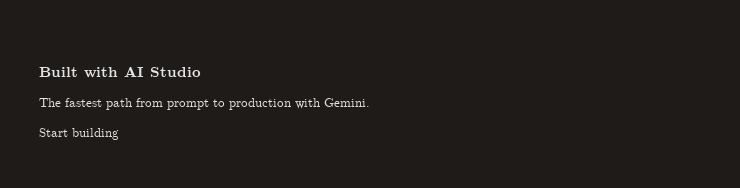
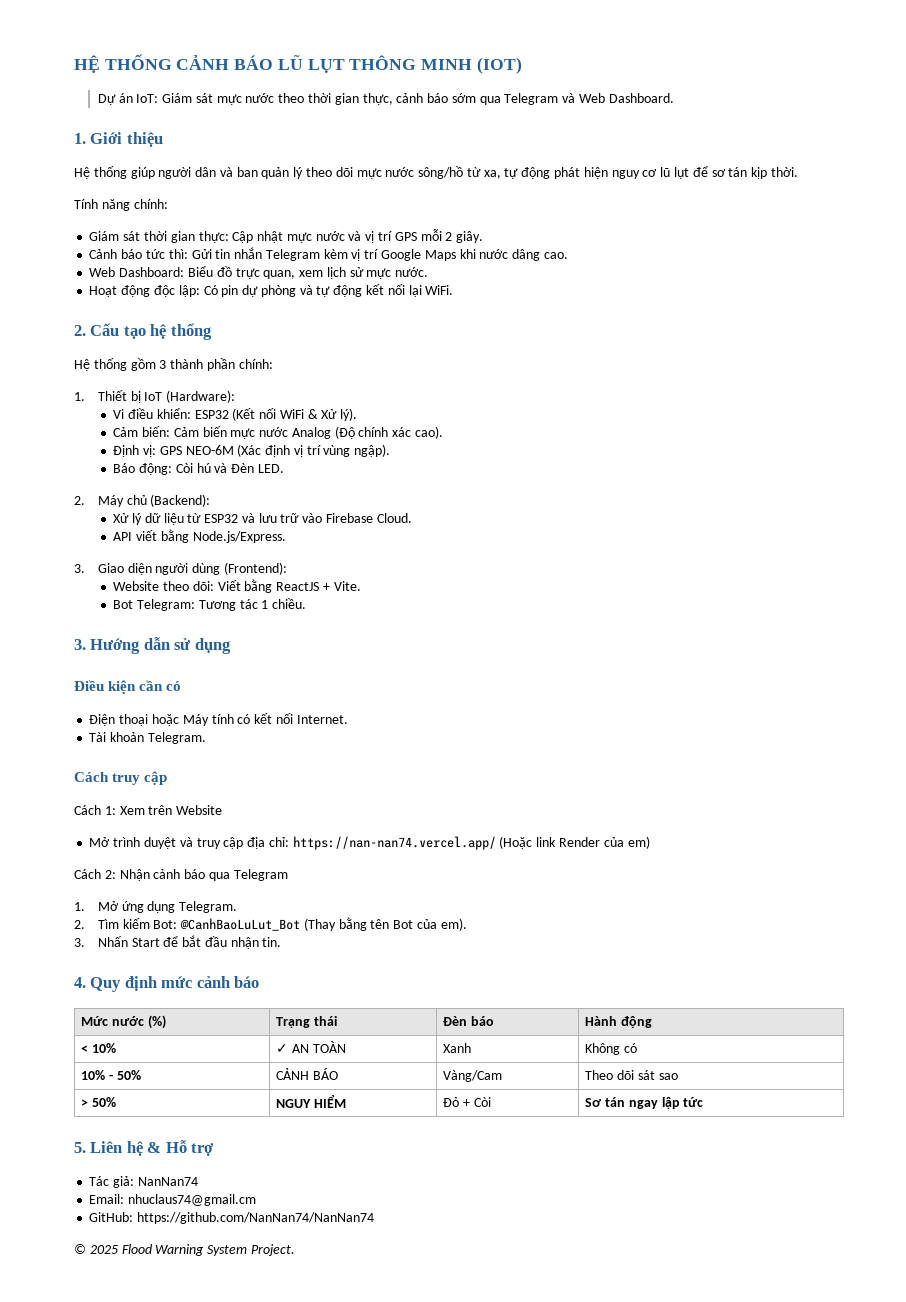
[39,66,201,78] [39,98,370,110] [39,128,119,140] Built with AI Studio // The fastest path from prompt to production with Gemini. // Start building -> [74,54,522,74] [97,93,674,105] [74,132,163,147] [74,166,798,179] [74,199,168,211] [89,229,484,243] [89,247,568,261] [89,266,429,279] [89,284,454,297] [74,323,212,340] [74,358,273,371] [74,390,236,403] [113,408,358,421] [113,426,443,439] [113,444,391,457] [113,463,284,475] [74,494,211,507] [113,513,412,525] [113,529,286,543] [74,562,287,575] [113,579,361,593] [113,598,307,611] [74,637,231,654] [74,680,182,694] [89,713,348,726] [89,732,206,744] [74,771,168,785] [74,805,223,815] [89,836,650,850] [74,869,288,881] [74,901,238,913] [74,917,467,931] [74,935,282,949] [74,976,260,992] [81,1015,166,1029] [276,1016,337,1028] [443,1016,494,1026] [585,1016,652,1028] [81,1043,116,1053] [276,1041,346,1053] [443,1043,472,1053] [585,1043,637,1055] [81,1070,141,1080] [276,1068,338,1080] [443,1070,503,1082] [585,1070,678,1080] [81,1097,116,1107] [276,1095,346,1108] [443,1097,491,1107] [585,1097,704,1109] [74,1140,215,1156] [89,1176,198,1188] [89,1194,257,1206] [89,1212,375,1224] [74,1244,295,1256] HỆ THỐNG CẢNH BÁO LŨ LỤT THÔNG MINH (IOT) // Dự án IoT: Giám sát mực nước theo thời gian thực, cảnh báo sớm qua Telegram và Web Dashboard. // 1. Giới thiệu // Hệ thống giúp người dân và ban quản lý theo dõi mực nước sông/hồ từ xa, tự động phát hiện nguy cơ lũ lụt để sơ tán kịp thời. // Tính năng chính: // Giám sát thời gian thực: Cập nhật mực nước và vị trí GPS mỗi 2 giây. // Cảnh báo tức thì: Gửi tin nhắn Telegram kèm vị trí Google Maps khi nước dâng cao. // Web Dashboard: Biểu đồ trực quan, xem lịch sử mực nước. // Hoạt động độc lập: Có pin dự phòng và tự động kết nối lại WiFi. // 2. Cấu tạo hệ thống // Hệ thống gồm 3 thành phần chính: // 1. Thiết bị IoT (Hardware): // Vi điều khiển: ESP32 (Kết nối WiFi & Xử lý). // Cảm biến: Cảm biến mực nước Analog (Độ chính xác cao). // Định vị: GPS NEO-6M (Xác định vị trí vùng ngập). // Báo động: Còi hú và Đèn LED. // 2. Máy chủ (Backend): // Xử lý dữ liệu từ ESP32 và lưu trữ vào Firebase Cloud. // API viết bằng Node.js/Express. // 3. Giao diện người dùng (Frontend): // Website theo dõi: Viết bằng ReactJS + Vite. // Bot Telegram: Tương tác 1 chiều. // 3. Hướng dẫn sử dụng // Điều kiện cần có // Điện thoại hoặc Máy tính có kết nối Internet. // Tài khoản Telegram. // Cách truy cập // Cách 1: Xem trên Website // Mở trình duyệt và truy cập địa chỉ: https://nan-nan74.vercel.app/ (Hoặc link Render của em) // Cách 2: Nhận cảnh báo qua Telegram // 1. Mở ứng dụng Telegram. // 2. Tìm kiếm Bot: @CanhBaoLuLut_Bot (Thay bằng tên Bot của em). // 3. Nhấn Start để bắt đầu nhận tin. // 4. Quy định mức cảnh báo // Mức nước (%) | Trạng thái | Đèn báo | Hành động // < 10% | ✓ AN TOÀN | Xanh | Không có // 10% - 50% | CẢNH BÁO | Vàng/Cam | Theo dõi sát sao // > 50% | NGUY HIỂM | Đỏ + Còi | Sơ tán ngay lập tức // 5. Liên hệ & Hỗ trợ // Tác giả: NanNan74 // Email: nhuclaus74@gmail.cm // GitHub: https://github.com/NanNan74/NanNan74 // © 2025 Flood Warning System Project.

